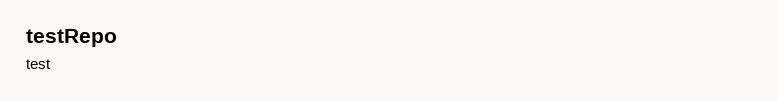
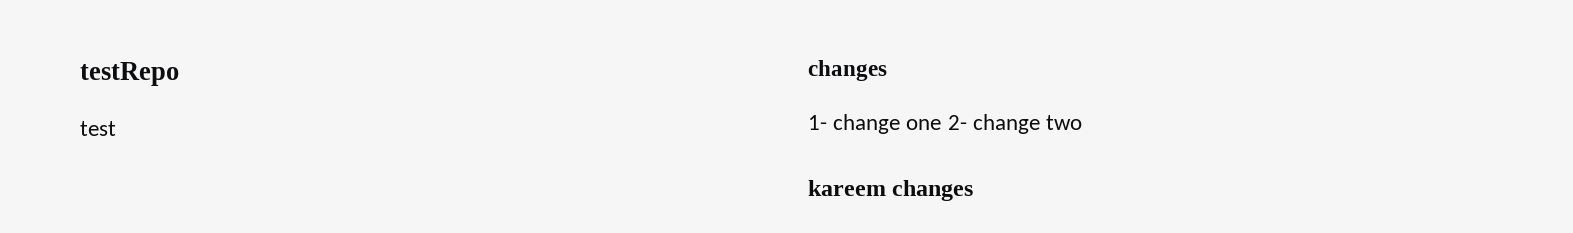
(51, 64) none -> [808,60,887,81] [808,114,1083,134] [808,180,974,201] // changes // 1- change one 2- change two // kareem changes

